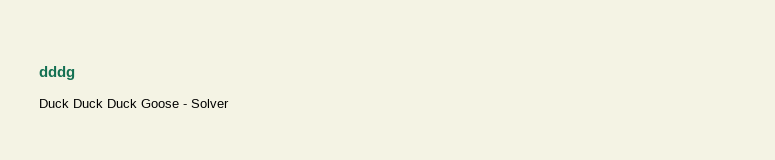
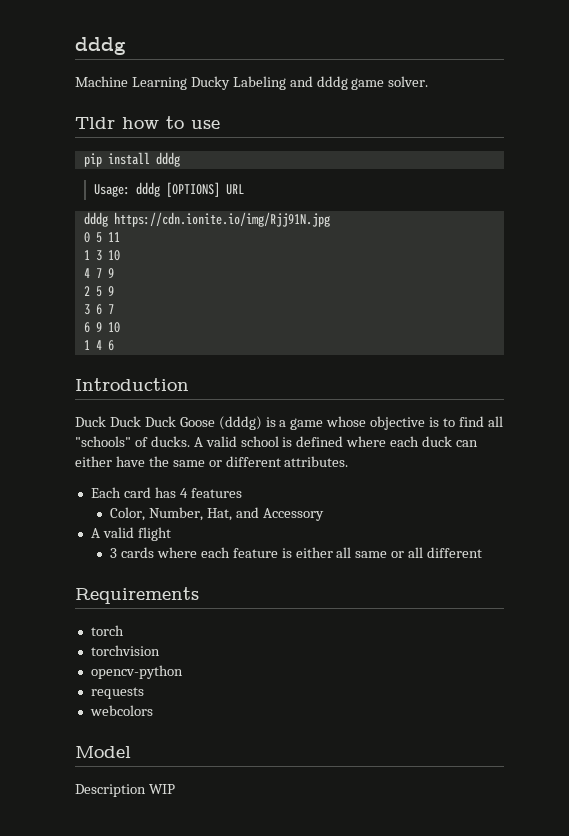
[39,66,75,80] [39,99,229,108] dddg // Duck Duck Duck Goose - Solver -> [75,37,126,55] [75,76,429,90] [75,116,220,129] [83,152,180,167] [94,182,245,197] [83,212,330,227] [83,232,120,243] [83,250,120,261] [83,268,114,278] [83,286,114,297] [83,304,114,315] [83,322,120,333] [83,340,114,351] [75,378,189,391] [75,416,503,430] [75,436,479,447] [75,456,349,467] [90,487,242,498] [110,507,324,521] [90,527,171,541] [110,547,483,558] [75,587,199,604] [90,625,124,636] [90,645,160,656] [90,665,183,679] [90,687,144,699] [89,705,153,716] [75,746,131,758] [75,784,175,797] dddg // Machine Learning Ducky Labeling and dddg game solver. // Tldr how to use // pip install dddg // Usage: dddg [OPTIONS] URL // dddg https://cdn.ionite.io/img/Rjj91N.jpg // 0 5 11 // 1 3 10 // 4 7 9 // 2 5 9 // 3 6 7 // 6 9 10 // 1 4 6 // Introduction // Duck Duck Duck Goose (dddg) is a game whose objective is to find all "schools" of ducks. A valid school is defined where each duck can either have the same or different attributes. // Each card has 4 features // Color, Number, Hat, and Accessory // A valid flight // 3 cards where each feature is either all same or all different // Requirements // torch // torchvision // opencv-python // requests // webcolors // Model // Description WIP

